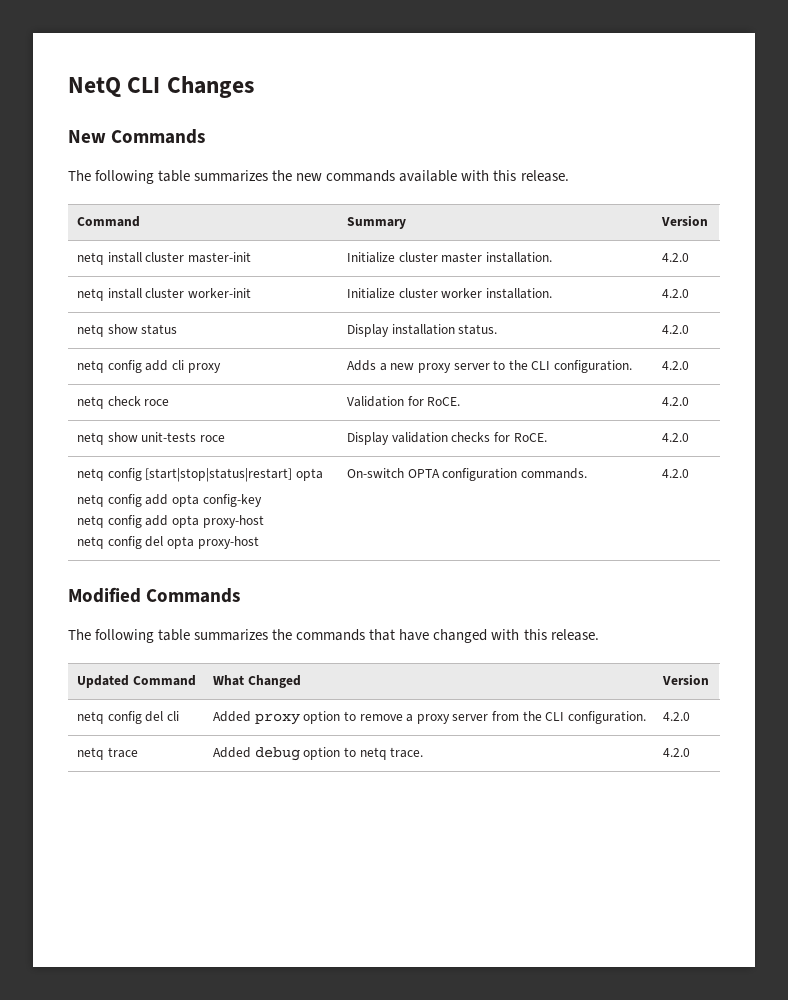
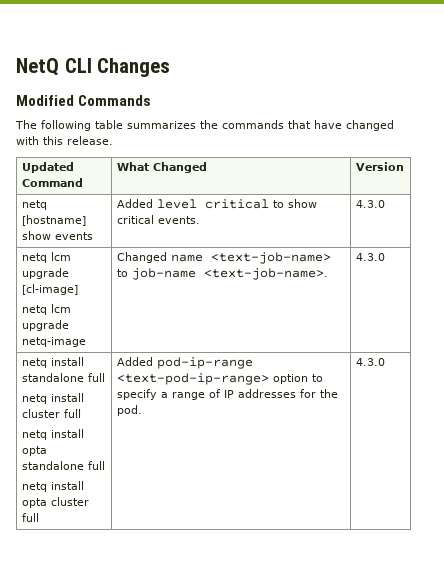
[68,129,206,144] [68,170,569,184] [76,216,140,227] [346,217,406,229] [660,215,708,226] [76,252,251,265] [346,252,552,263] [661,253,689,262] [76,288,251,301] [346,288,552,299] [661,289,689,298] [76,324,178,337] [346,324,498,337] [661,325,689,334] [76,360,221,373] [346,360,633,373] [661,361,689,370] [76,396,170,409] [346,396,461,407] [661,397,689,406] [76,432,225,445] [346,432,547,445] [661,433,689,442] [76,468,323,482] [76,494,262,507] [76,515,264,528] [76,536,259,549] [346,468,587,481] [661,469,689,478] // New Commands // The following table summarizes the new commands available with this release. // Command | Summary | Version // netq install cluster master-init | Initialize cluster master installation. | 4.2.0 // netq install cluster worker-init | Initialize cluster worker installation. | 4.2.0 // netq show status | Display installation status. | 4.2.0 // netq config add cli proxy | Adds a new proxy server to the CLI configuration. | 4.2.0 // netq check roce | Validation for RoCE. | 4.2.0 // netq show unit-tests roce | Display validation checks for RoCE. | 4.2.0 // netq config [start|stop|status|restart] opta // netq config add opta config-key // netq config add opta proxy-host // netq config del opta proxy-host | On-switch OPTA configuration commands. | 4.2.0 -> (171, 67) none
[107,711,179,724] [212,711,647,725] [662,712,690,721] [76,747,138,760] [212,747,424,761] [662,748,690,757] config del cli | Added proxy option to remove a proxy server from the CLI configuration. | 4.2.0 // netq trace | Added debug option to netq trace. | 4.2.0 -> [21,215,86,226] [21,231,93,240] [116,199,317,209] [116,215,200,224] [355,200,385,208] [21,252,71,263] [21,268,69,279] [21,284,78,295] [21,304,71,315] [21,320,69,331] [21,337,86,347] [116,252,331,264] [116,268,328,280] [355,253,385,261] [21,357,84,368] [21,373,105,382] [21,393,84,404] [21,409,81,418] [21,429,84,440] [21,446,47,456] [21,461,105,470] [21,481,84,492] [21,497,89,508] [21,513,39,522] [116,357,253,369] [116,373,323,385] [116,389,338,400] [116,405,142,416] [355,358,385,366] [hostname] show events | Added level critical to show critical events. | 4.3.0 // netq lcm upgrade [cl-image] // netq lcm upgrade netq-image | Changed name <text-job-name> to job-name <text-job-name>. | 4.3.0 // netq install standalone full // netq install cluster full // netq install opta standalone full // netq install opta cluster full | Added pod-ip-range <text-pod-ip-range> option to specify a range of IP addresses for the pod. | 4.3.0

